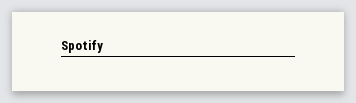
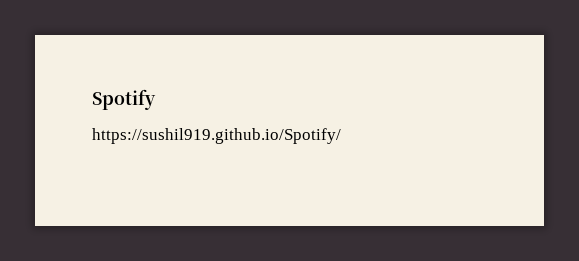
(103, 46) none -> [92,128,341,144] // https://sushil919.github.io/Spotify/

